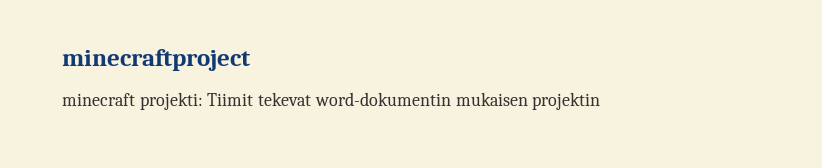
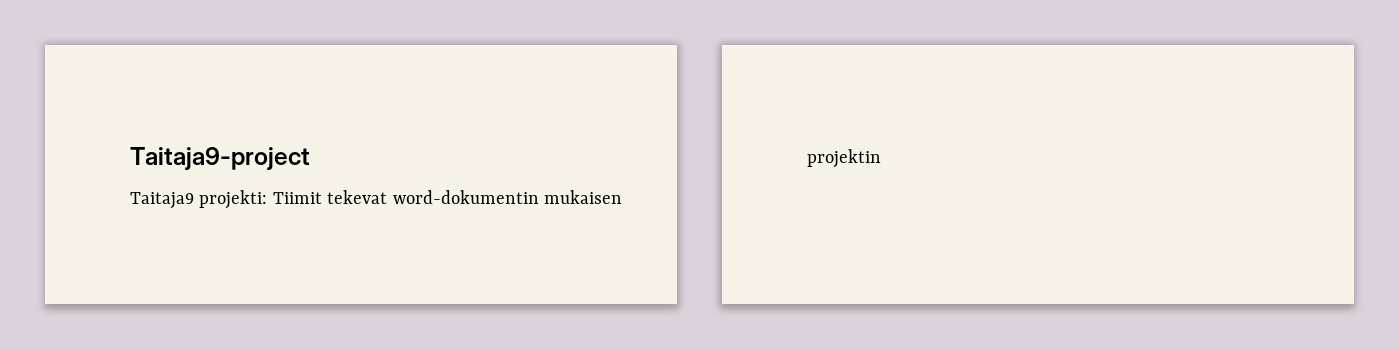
[62,49,251,71] [62,93,135,106] minecraftproject // minecraft -> [130,147,310,170] [130,192,194,209] Taitaja9-project // Taitaja9

